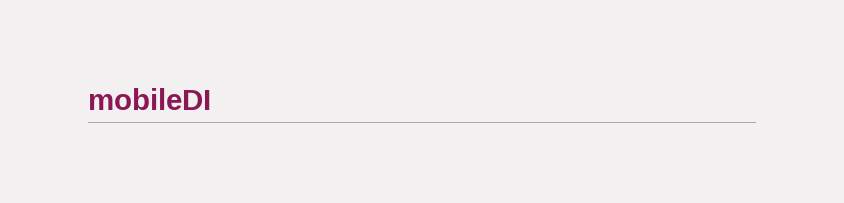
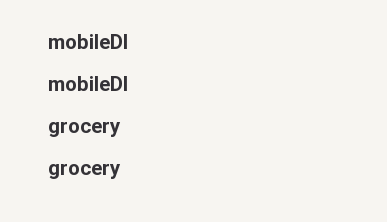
[88,88,211,110] mobileDI -> [48,34,128,49] [48,76,128,91] [48,121,121,137] [48,163,121,179] mobileDI // mobileDI // grocery // grocery

